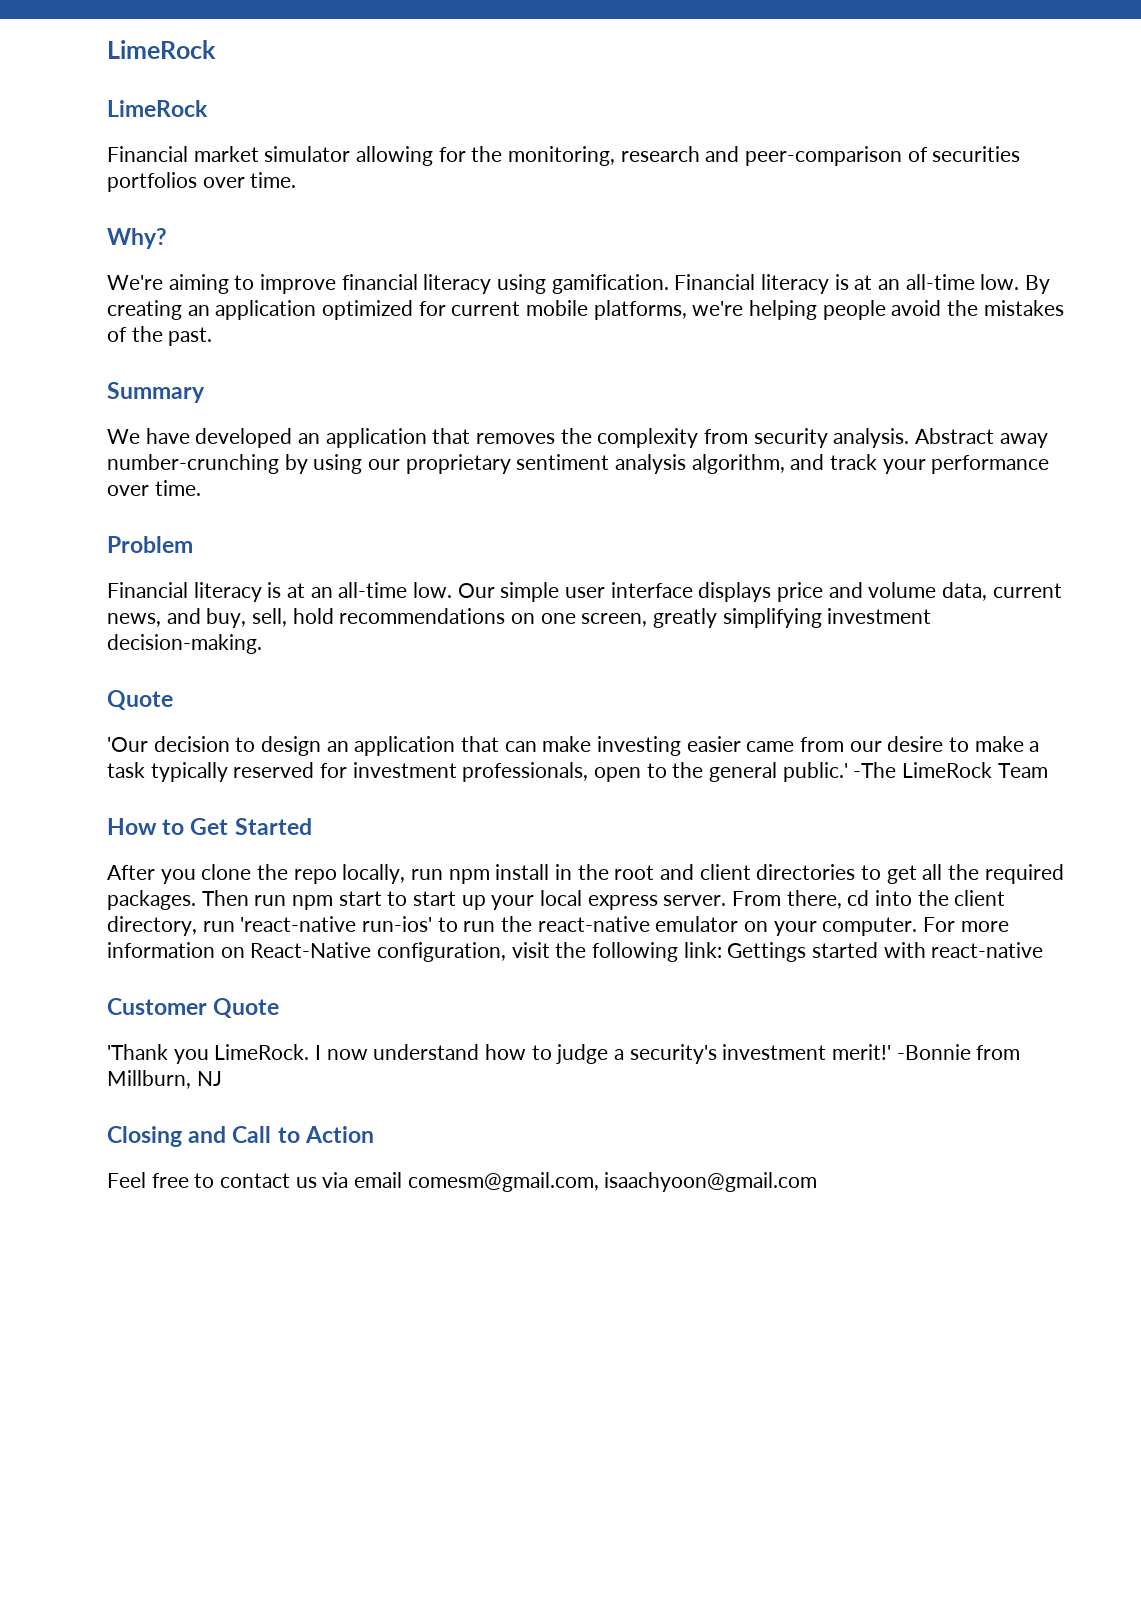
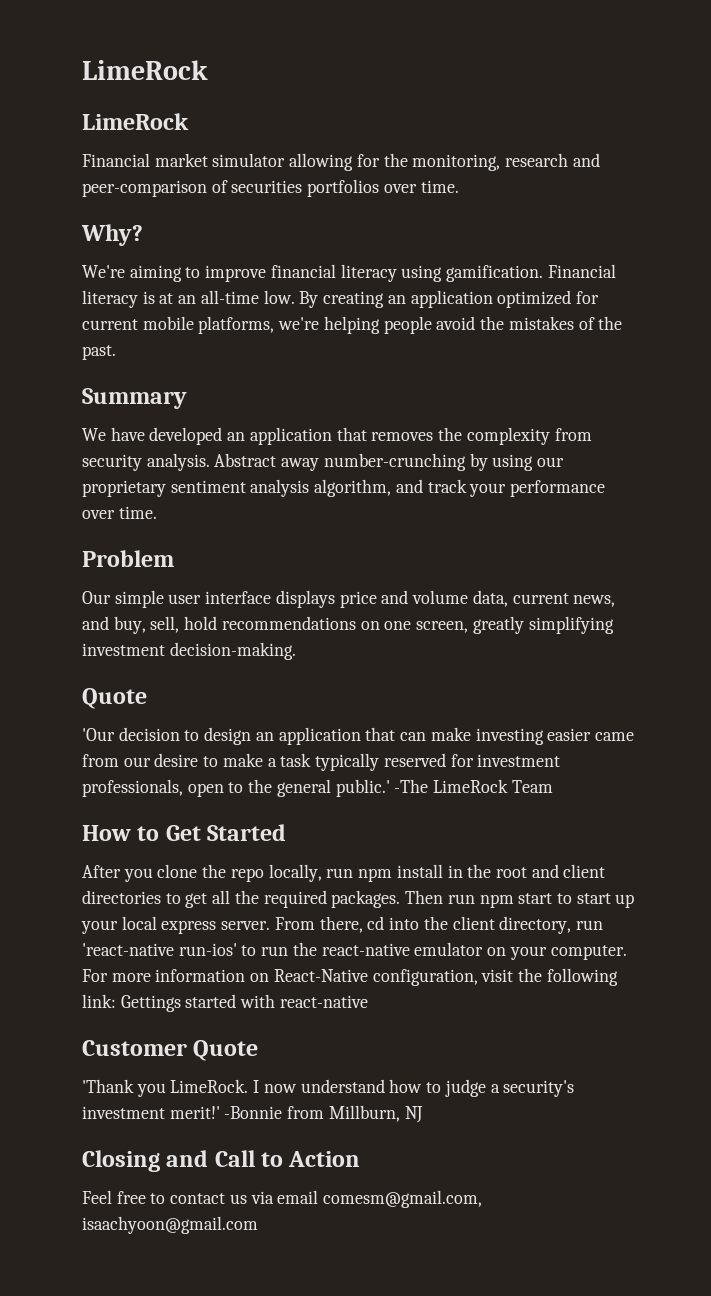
[107,582,453,602] Financial literacy is at an all-time low. -> (174, 558) none

